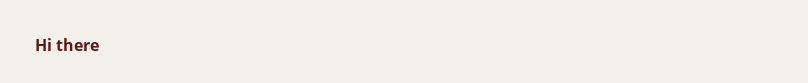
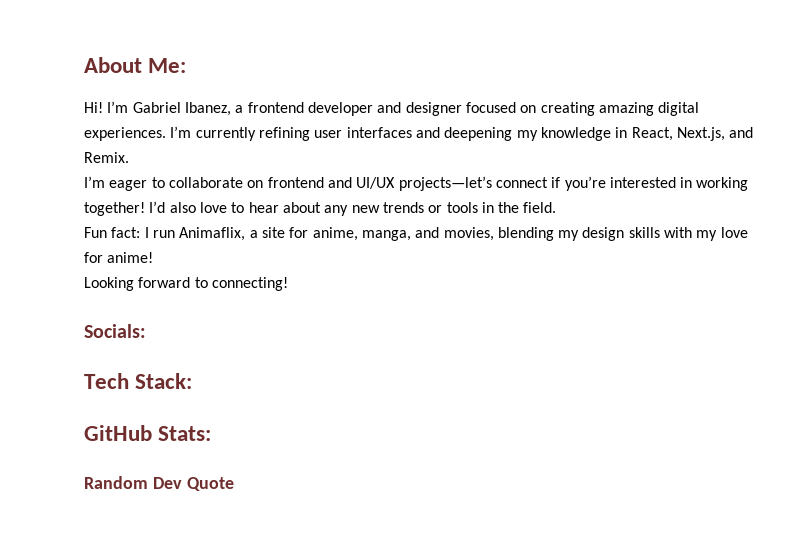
[35,38,100,51] Hi there -> [84,57,187,73] [84,101,700,116] [84,126,754,141] [84,152,129,163] [84,176,749,191] [84,201,557,216] [84,227,748,241] [84,252,154,263] [84,277,288,291] [84,324,146,338] [84,373,193,389] [84,425,212,441] [84,476,234,491] About Me: // Hi! I’m Gabriel Ibanez, a frontend developer and designer focused on creating amazing digital experiences. I’m currently refining user interfaces and deepening my knowledge in React, Next.js, and Remix. // I’m eager to collaborate on frontend and UI/UX projects—let’s connect if you’re interested in working together! I’d also love to hear about any new trends or tools in the field. // Fun fact: I run Animaflix, a site for anime, manga, and movies, blending my design skills with my love for anime! // Looking forward to connecting! // Socials: // Tech Stack: // GitHub Stats: // Random Dev Quote

